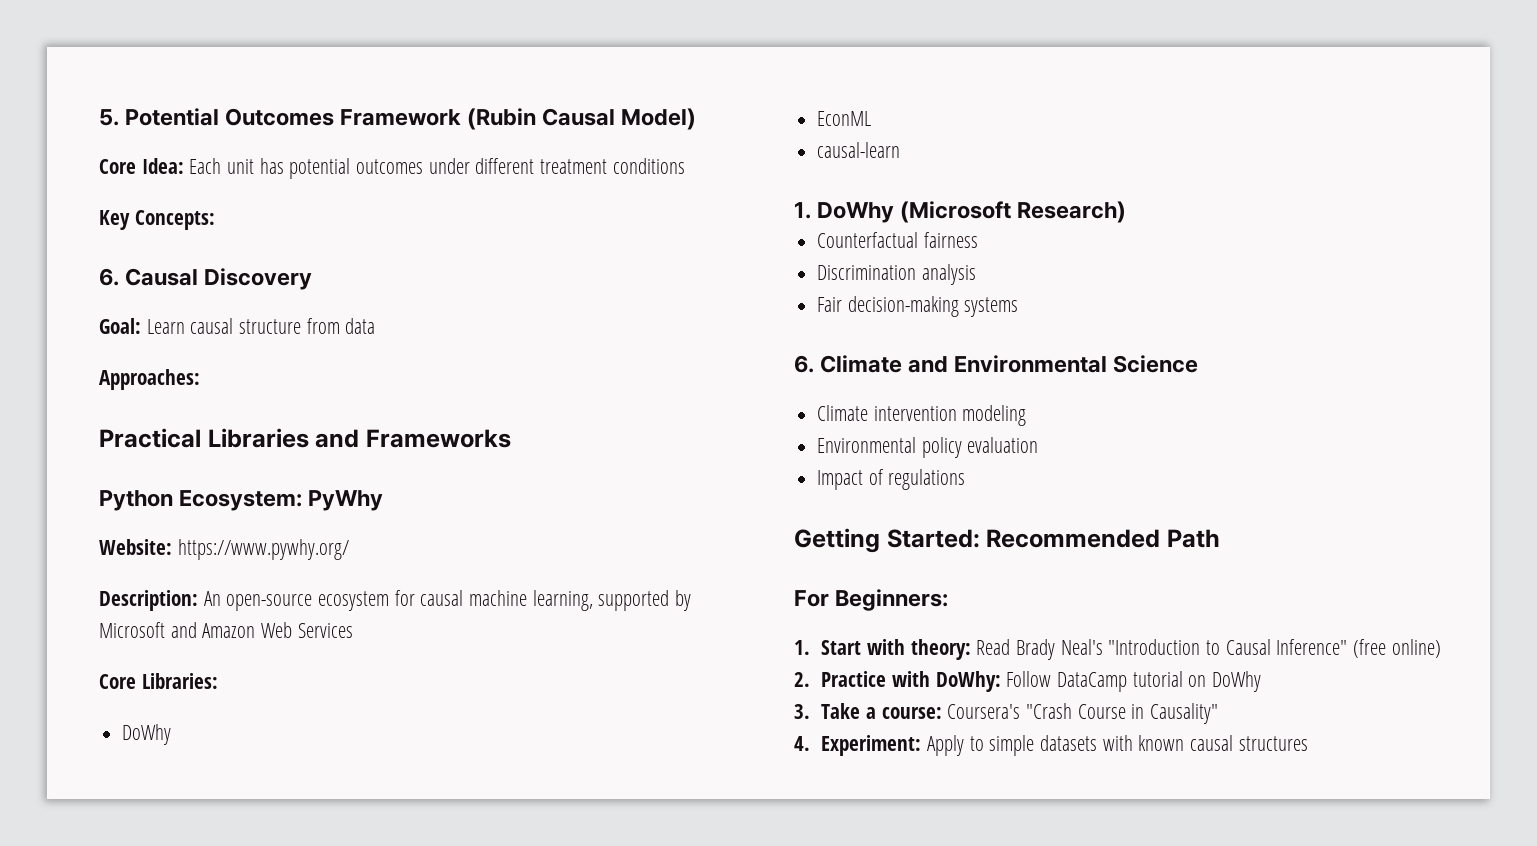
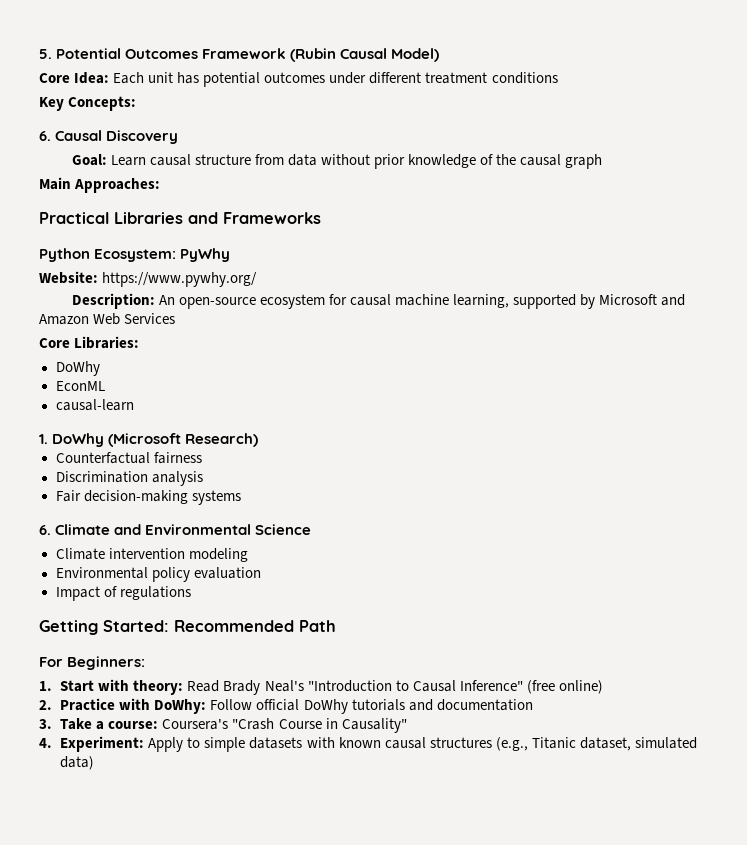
(376, 326) // -> [320,154,603,169] [39,177,71,190] without prior knowledge of the causal graph // Main
[1056,671,1261,692] DataCamp tutorial on DoWhy -> [256,699,533,714] official DoWhy tutorials and documentation
(1308, 743) none -> [495,737,697,751] [60,756,95,770] (e.g., Titanic dataset, simulated data)

